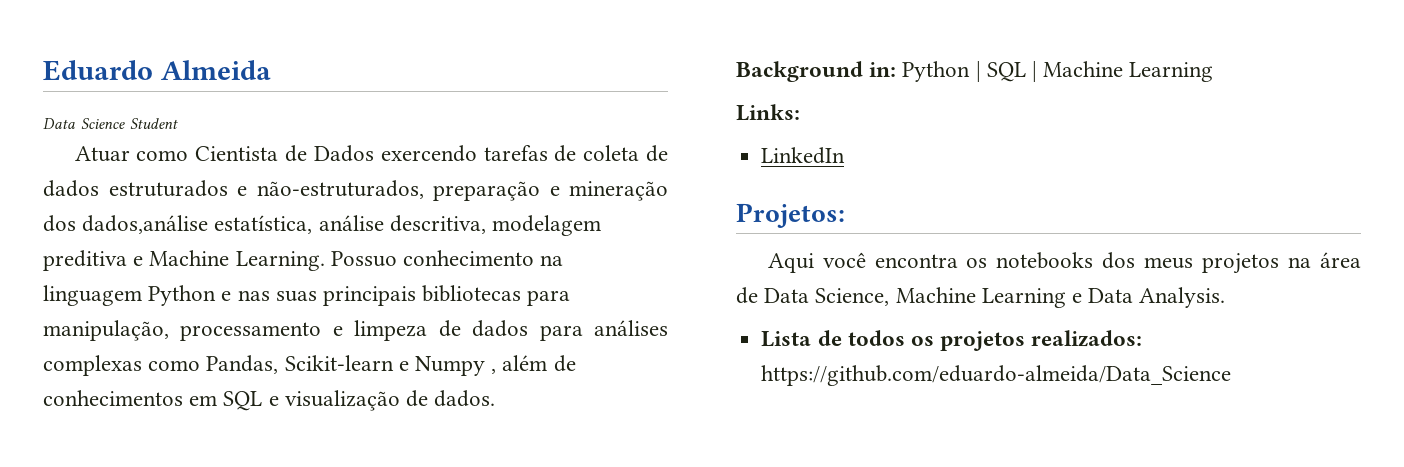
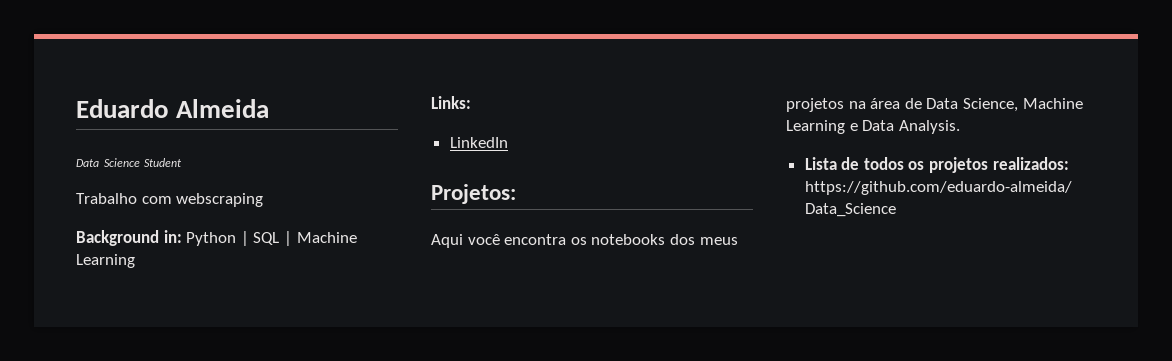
[74,145,668,162] [43,180,668,201] [43,215,602,236] [43,250,564,271] [43,285,571,306] [43,320,669,341] [43,355,576,376] [43,390,496,411] Atuar como Cientista de Dados exercendo tarefas de coleta de dados estruturados e não-estruturados, preparação e mineração dos dados,análise estatística, análise descritiva, modelagem preditiva e Machine Learning. Possuo conhecimento na linguagem Python e nas suas principais bibliotecas para manipulação, processamento e limpeza de dados para análises complexas como Pandas, Scikit-learn e Numpy , além de conhecimentos em SQL e visualização de dados. -> [76,193,264,207] Trabalho com webscraping

